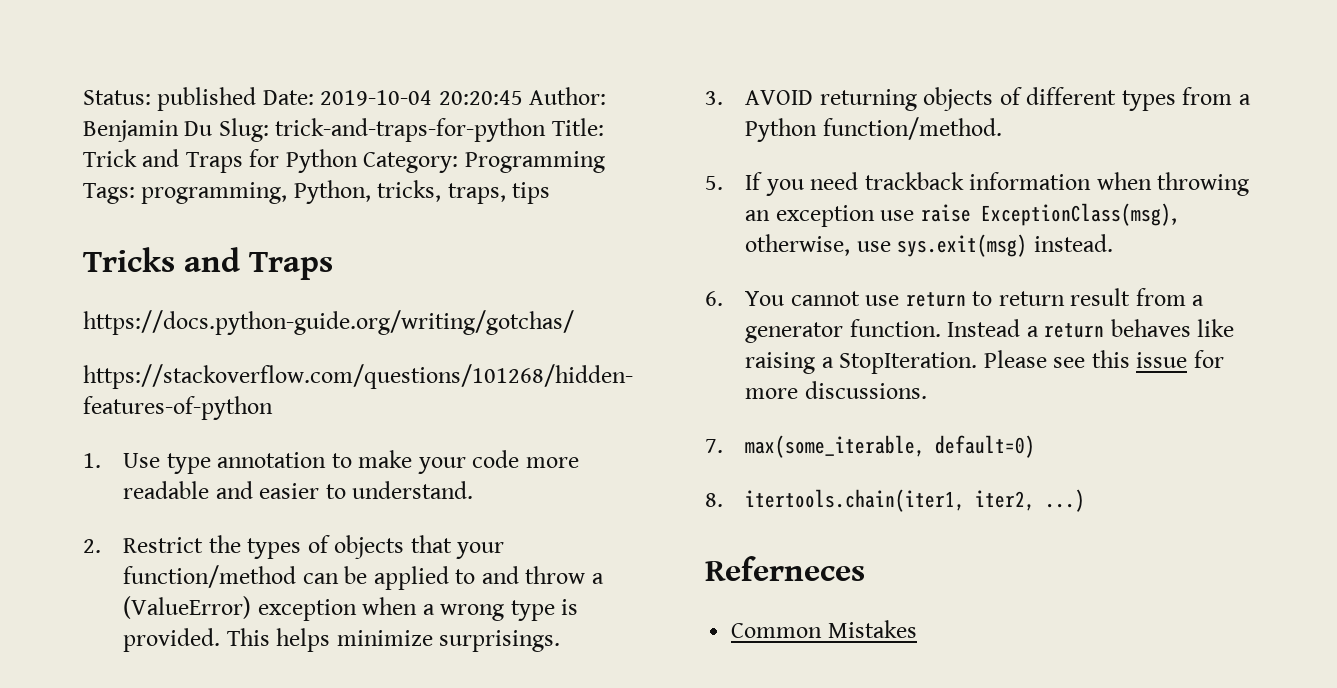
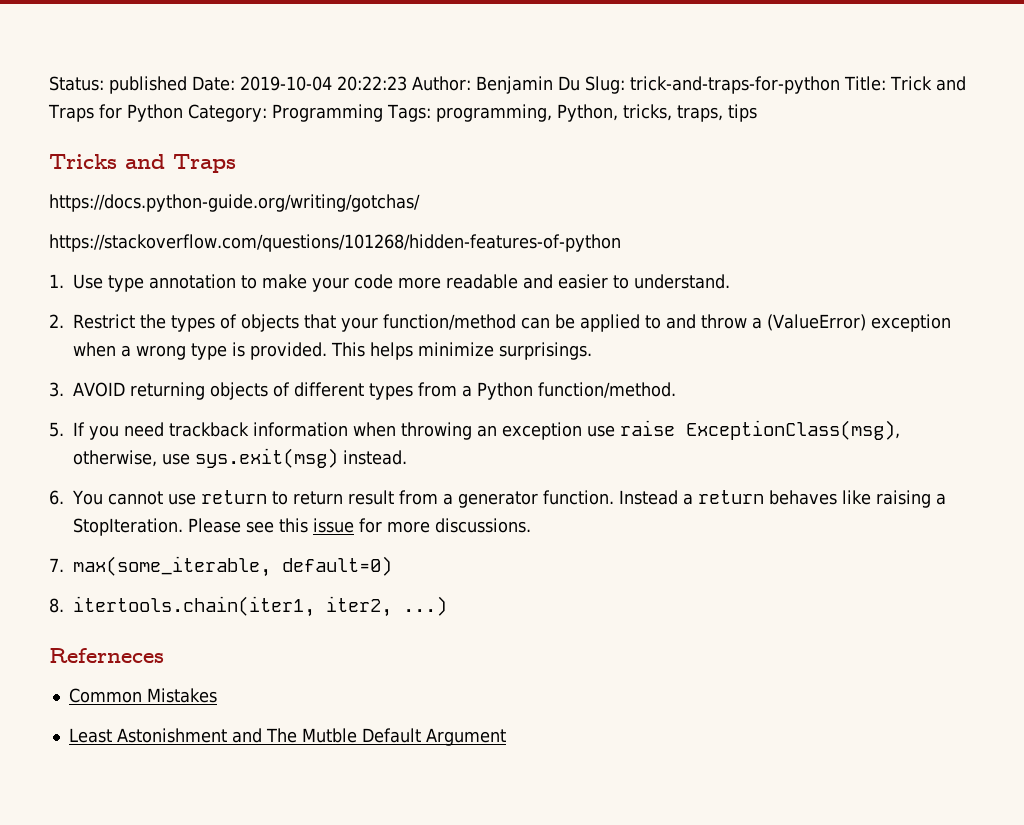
[438,90,523,105] 20:20:45 -> [337,76,407,91] 20:22:23
(917, 629) none -> [68,728,506,746] // Least Astonishment and The Mutble Default Argument

